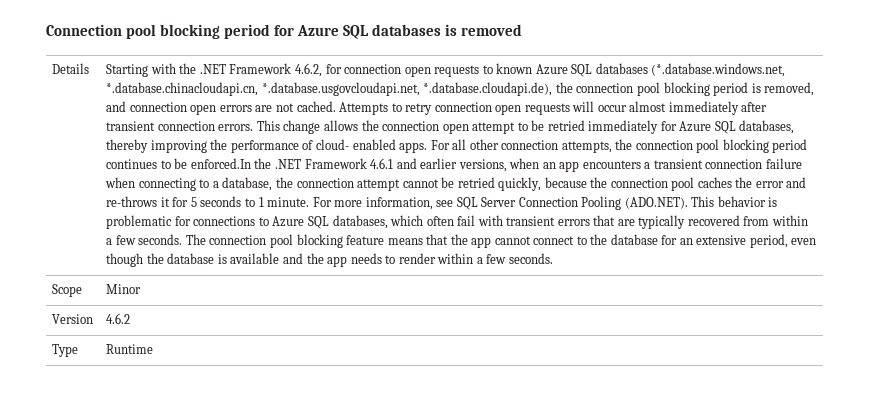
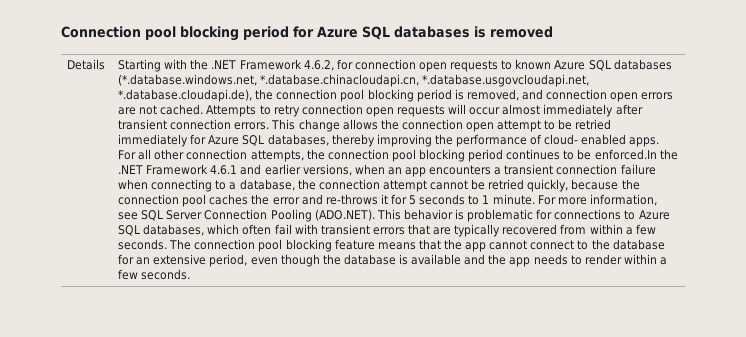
[52,284,83,297] [106,284,142,294] [52,314,94,324] [106,313,131,324] [52,344,79,357] [106,344,154,354] // Scope | Minor // Version | 4.6.2 // Type | Runtime -> (191, 274) none

